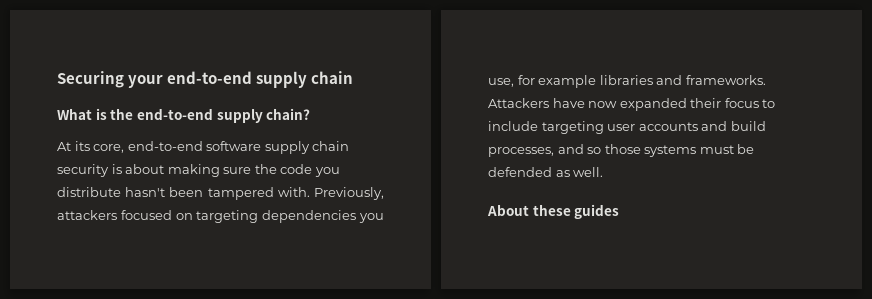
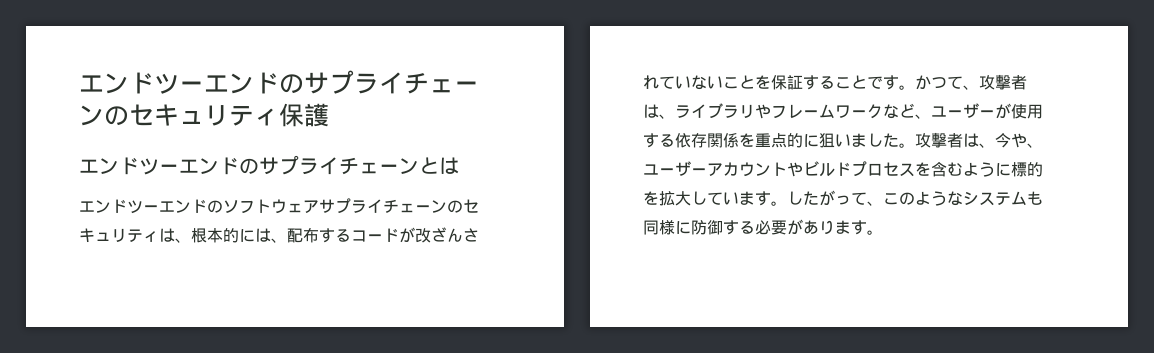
[57,71,354,88] [57,108,311,123] [57,141,350,154] [57,164,340,177] [57,187,384,200] [57,210,385,223] [488,75,766,88] [488,98,776,111] [488,121,766,134] [488,144,755,157] [488,167,604,177] [487,204,620,219] Securing your end-to-end supply chain // What is the end-to-end supply chain? // At its core, end-to-end software supply chain security is about making sure the code you distribute hasn't been tampered with. Previously, attackers focused on targeting dependencies you use, for example libraries and frameworks. Attackers have now expanded their focus to include targeting user accounts and build processes, and so those systems must be defended as well. // About these guides -> [79,70,479,94] [79,103,329,127] [79,155,459,175] [79,198,479,214] [79,227,479,243] [643,74,1027,90] [643,103,1043,119] [643,132,1043,148] [643,161,1043,177] [643,190,1043,206] [643,219,883,235] エンドツーエンドのサプライチェーンのセキュリティ保護 // エンドツーエンドのサプライチェーンとは // エンドツーエンドのソフトウェアサプライチェーンのセキュリティは、根本的には、配布するコードが改ざんされていないことを保証することです。かつて、攻撃者は、ライブラリやフレームワークなど、ユーザーが使用する依存関係を重点的に狙いました。攻撃者は、今や、ユーザーアカウントやビルドプロセスを含むように標的を拡大しています。したがって、このようなシステムも同様に防御する必要があります。

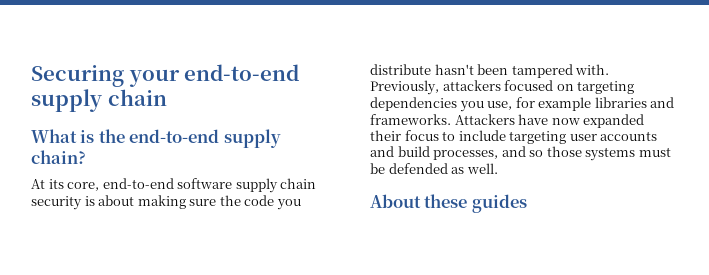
[79,70,479,94] [79,103,329,127] [79,155,459,175] [79,198,479,214] [79,227,479,243] [643,74,1027,90] [643,103,1043,119] [643,132,1043,148] [643,161,1043,177] [643,190,1043,206] [643,219,883,235] エンドツーエンドのサプライチェーンのセキュリティ保護 // エンドツーエンドのサプライチェーンとは // エンドツーエンドのソフトウェアサプライチェーンのセキュリティは、根本的には、配布するコードが改ざんされていないことを保証することです。かつて、攻撃者は、ライブラリやフレームワークなど、ユーザーが使用する依存関係を重点的に狙いました。攻撃者は、今や、ユーザーアカウントやビルドプロセスを含むように標的を拡大しています。したがって、このようなシステムも同様に防御する必要があります。 -> [31,64,300,87] [31,89,167,112] [31,129,281,148] [31,150,86,164] [31,178,317,193] [31,195,301,210] [370,64,610,78] [370,80,635,95] [370,97,675,112] [370,114,645,128] [370,130,658,144] [370,146,671,161] [370,163,498,174] [370,194,527,213] Securing your end-to-end supply chain // What is the end-to-end supply chain? // At its core, end-to-end software supply chain security is about making sure the code you distribute hasn't been tampered with. Previously, attackers focused on targeting dependencies you use, for example libraries and frameworks. Attackers have now expanded their focus to include targeting user accounts and build processes, and so those systems must be defended as well. // About these guides

